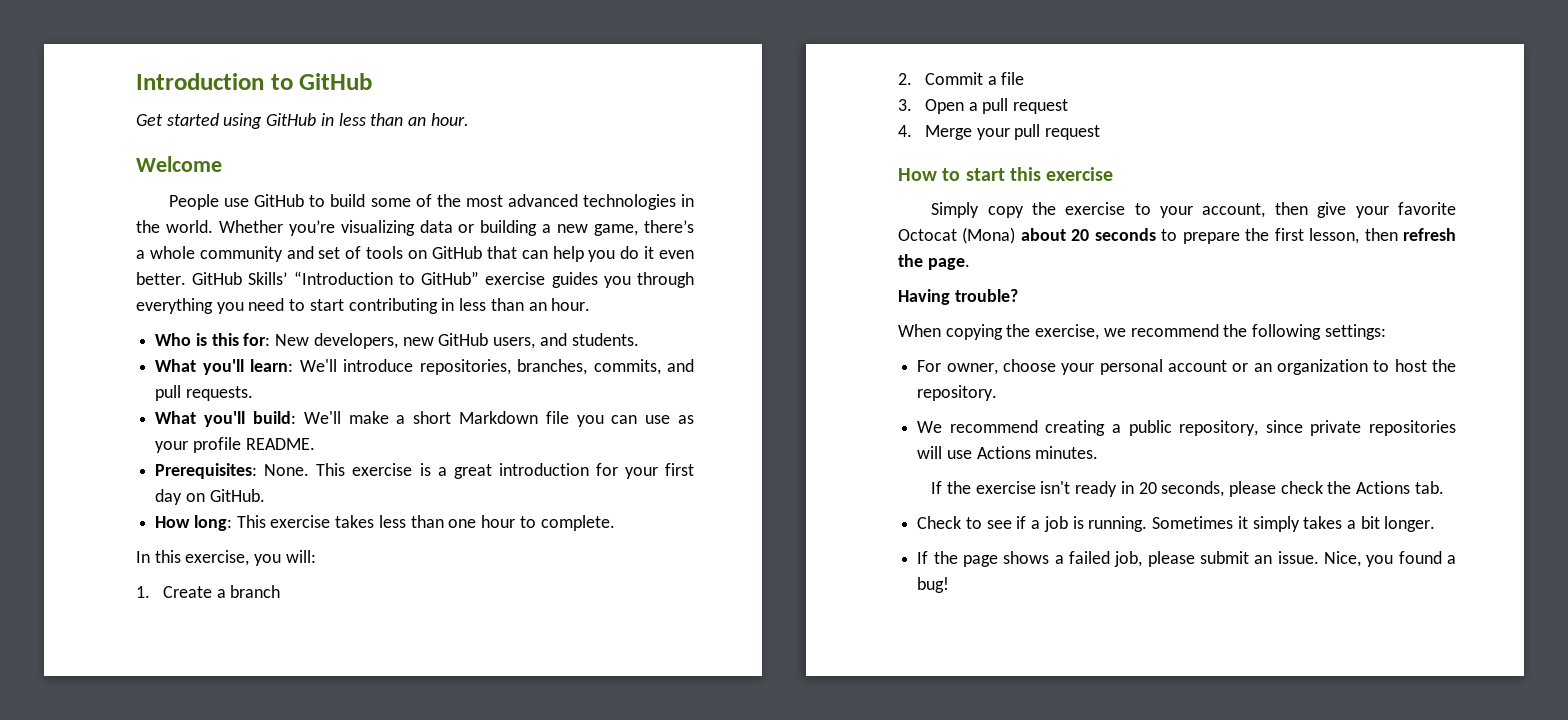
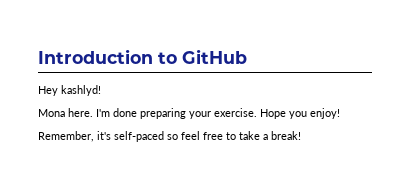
[136,113,469,129] [136,156,222,172] [169,194,694,210] [136,220,695,236] [136,246,695,262] [136,271,694,288] [136,298,591,314] [155,333,639,349] [155,359,694,375] [155,385,253,401] [155,411,694,427] [155,437,315,453] [155,463,694,479] [155,489,265,505] [155,515,615,531] [136,550,316,566] [136,585,281,598] [898,72,1025,85] [898,98,1069,114] [898,124,1101,140] [898,167,1114,181] [931,202,1456,218] [898,227,1456,244] [898,254,970,270] [898,289,1018,305] [898,324,1386,340] [917,359,1456,375] [917,385,998,401] [917,420,1456,436] [917,446,1099,459] [931,481,1444,497] [917,516,1436,532] [917,551,1456,567] [917,577,950,593] Get started using GitHub in less than an hour. // Welcome // People use GitHub to build some of the most advanced technologies in the world. Whether you’re visualizing data or building a new game, there’s a whole community and set of tools on GitHub that can help you do it even better. GitHub Skills’ “Introduction to GitHub” exercise guides you through everything you need to start contributing in less than an hour. // Who is this for: New developers, new GitHub users, and students. // What you'll learn: We'll introduce repositories, branches, commits, and pull requests. // What you'll build: We'll make a short Markdown file you can use as your profile README. // Prerequisites: None. This exercise is a great introduction for your first day on GitHub. // How long: This exercise takes less than one hour to complete. // In this exercise, you will: // 1. Create a branch // 2. Commit a file // 3. Open a pull request // 4. Merge your pull request // How to start this exercise // Simply copy the exercise to your account, then give your favorite Octocat (Mona) about 20 seconds to prepare the first lesson, then refresh the page. // Having trouble? // When copying the exercise, we recommend the following settings: // For owner, choose your personal account or an organization to host the repository. // We recommend creating a public repository, since private repositories will use Actions minutes. // If the exercise isn't ready in 20 seconds, please check the Actions tab. // Check to see if a job is running. Sometimes it simply takes a bit longer. // If the page shows a failed job, please submit an issue. Nice, you found a bug! -> [38,85,101,96] [38,108,340,119] [38,131,301,142] Hey kashlyd! // Mona here. I'm done preparing your exercise. Hope you enjoy! // Remember, it's self-paced so feel free to take a break!

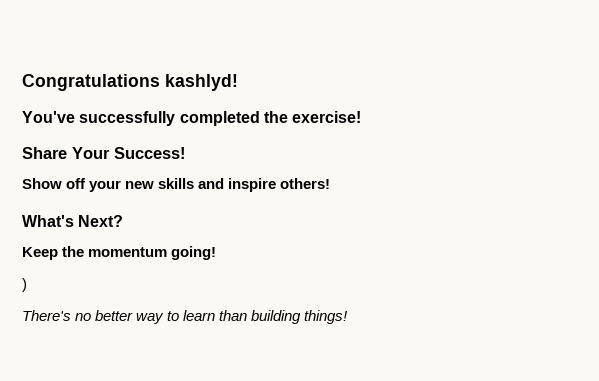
[38,49,247,64] [38,85,101,96] [38,108,340,119] [38,131,301,142] Introduction to GitHub // Hey kashlyd! // Mona here. I'm done preparing your exercise. Hope you enjoy! // Remember, it's self-paced so feel free to take a break! -> [22,74,238,91] [22,111,362,126] [22,147,186,159] [22,178,331,192] [22,215,124,227] [22,246,217,260] [22,278,27,292] [22,310,349,324] Congratulations kashlyd! // You've successfully completed the exercise! // Share Your Success! // Show off your new skills and inspire others! // What's Next? // Keep the momentum going! // ) // There's no better way to learn than building things!

